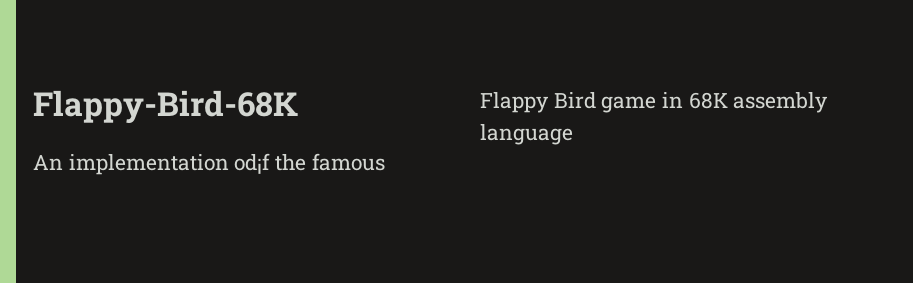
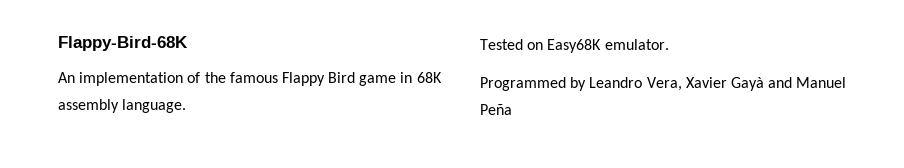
[234,153,271,174] od¡f -> [187,72,201,83] of
[480,124,573,145] language -> [122,99,187,113] [480,39,669,53] [480,77,847,91] [480,104,512,115] language. // Tested on Easy68K emulator. // Programmed by Leandro Vera, Xavier Gayà and Manuel Peña

